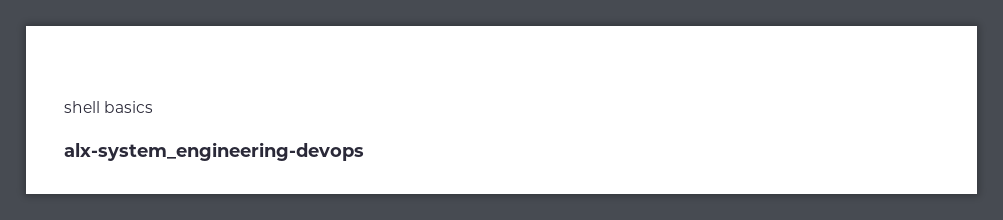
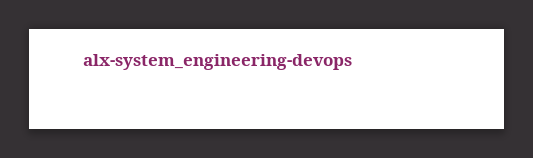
[64,101,154,113] shell basics // -> (83, 62) none

